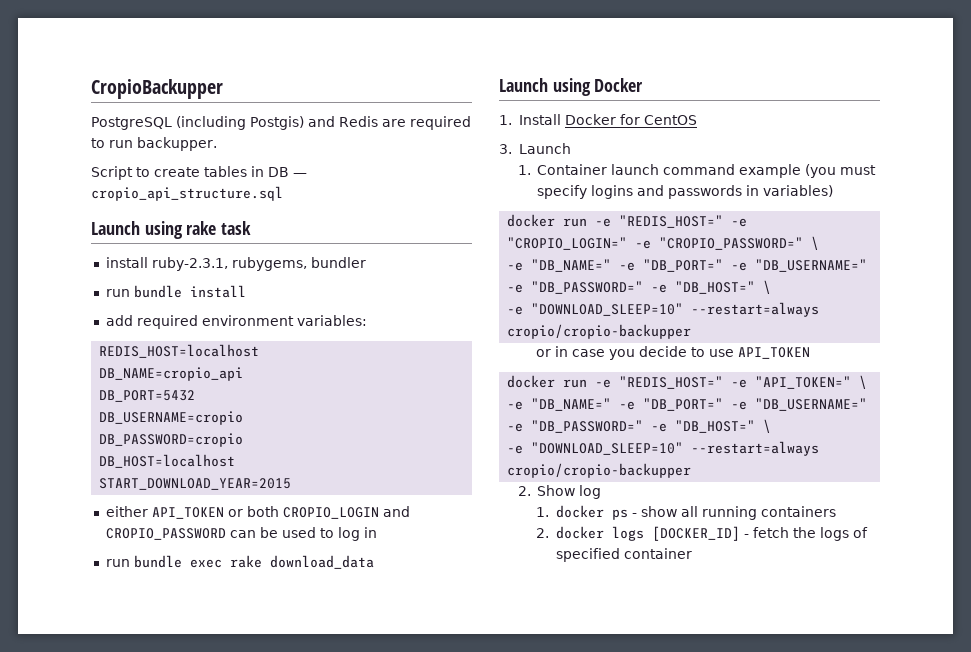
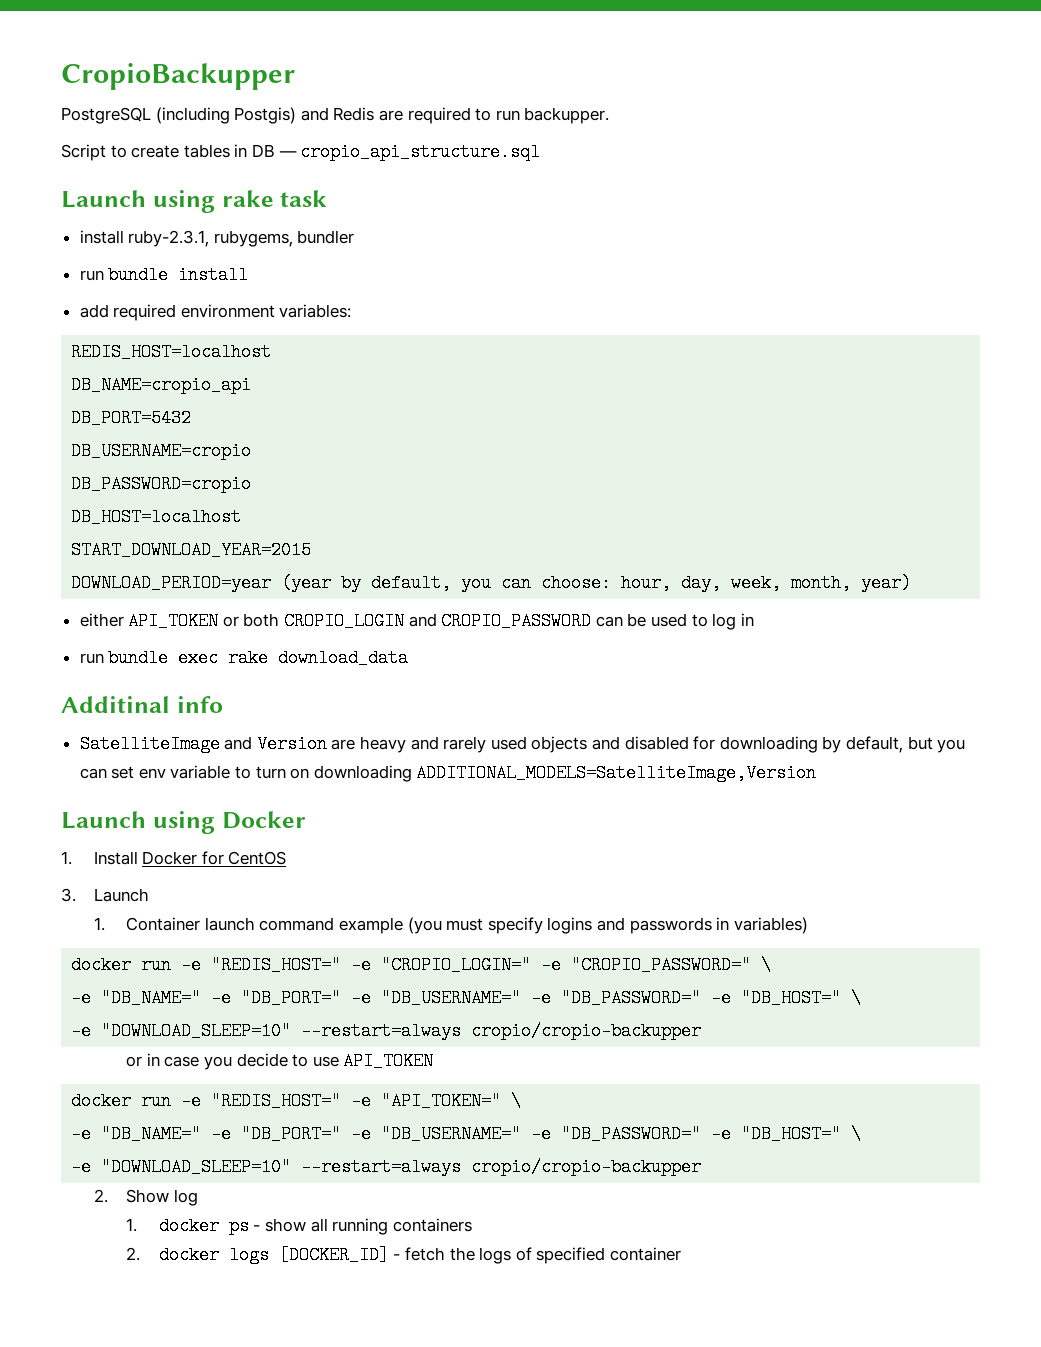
(292, 484) none -> [71,574,912,592] // DOWNLOAD_PERIOD=year (year by default, you can choose: hour, day, week, month, year)
(374, 562) none -> [61,696,223,713] [79,735,966,753] [79,764,817,782] // Additinal info // SatelliteImage and Version are heavy and rarely used objects and disabled for downloading by default, but you can set env variable to turn on downloading ADDITIONAL_MODELS=SatelliteImage,Version

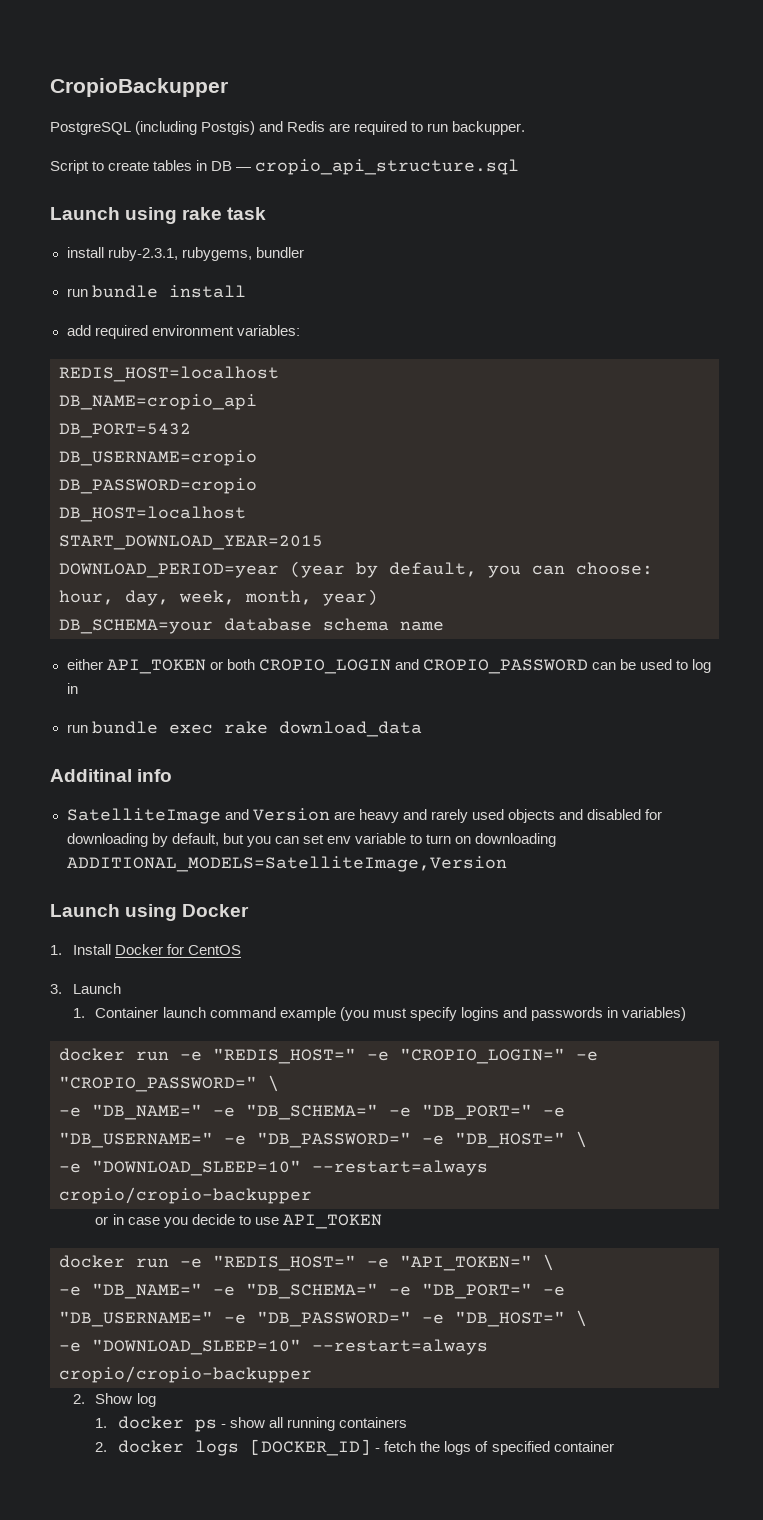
(912, 583) none -> [59,618,444,634] // DB_SCHEMA=your database schema name
(232, 998) none -> [246,1104,411,1120] "DB_SCHEMA=" -e
(232, 1134) none -> [246,1283,411,1299] "DB_SCHEMA=" -e

